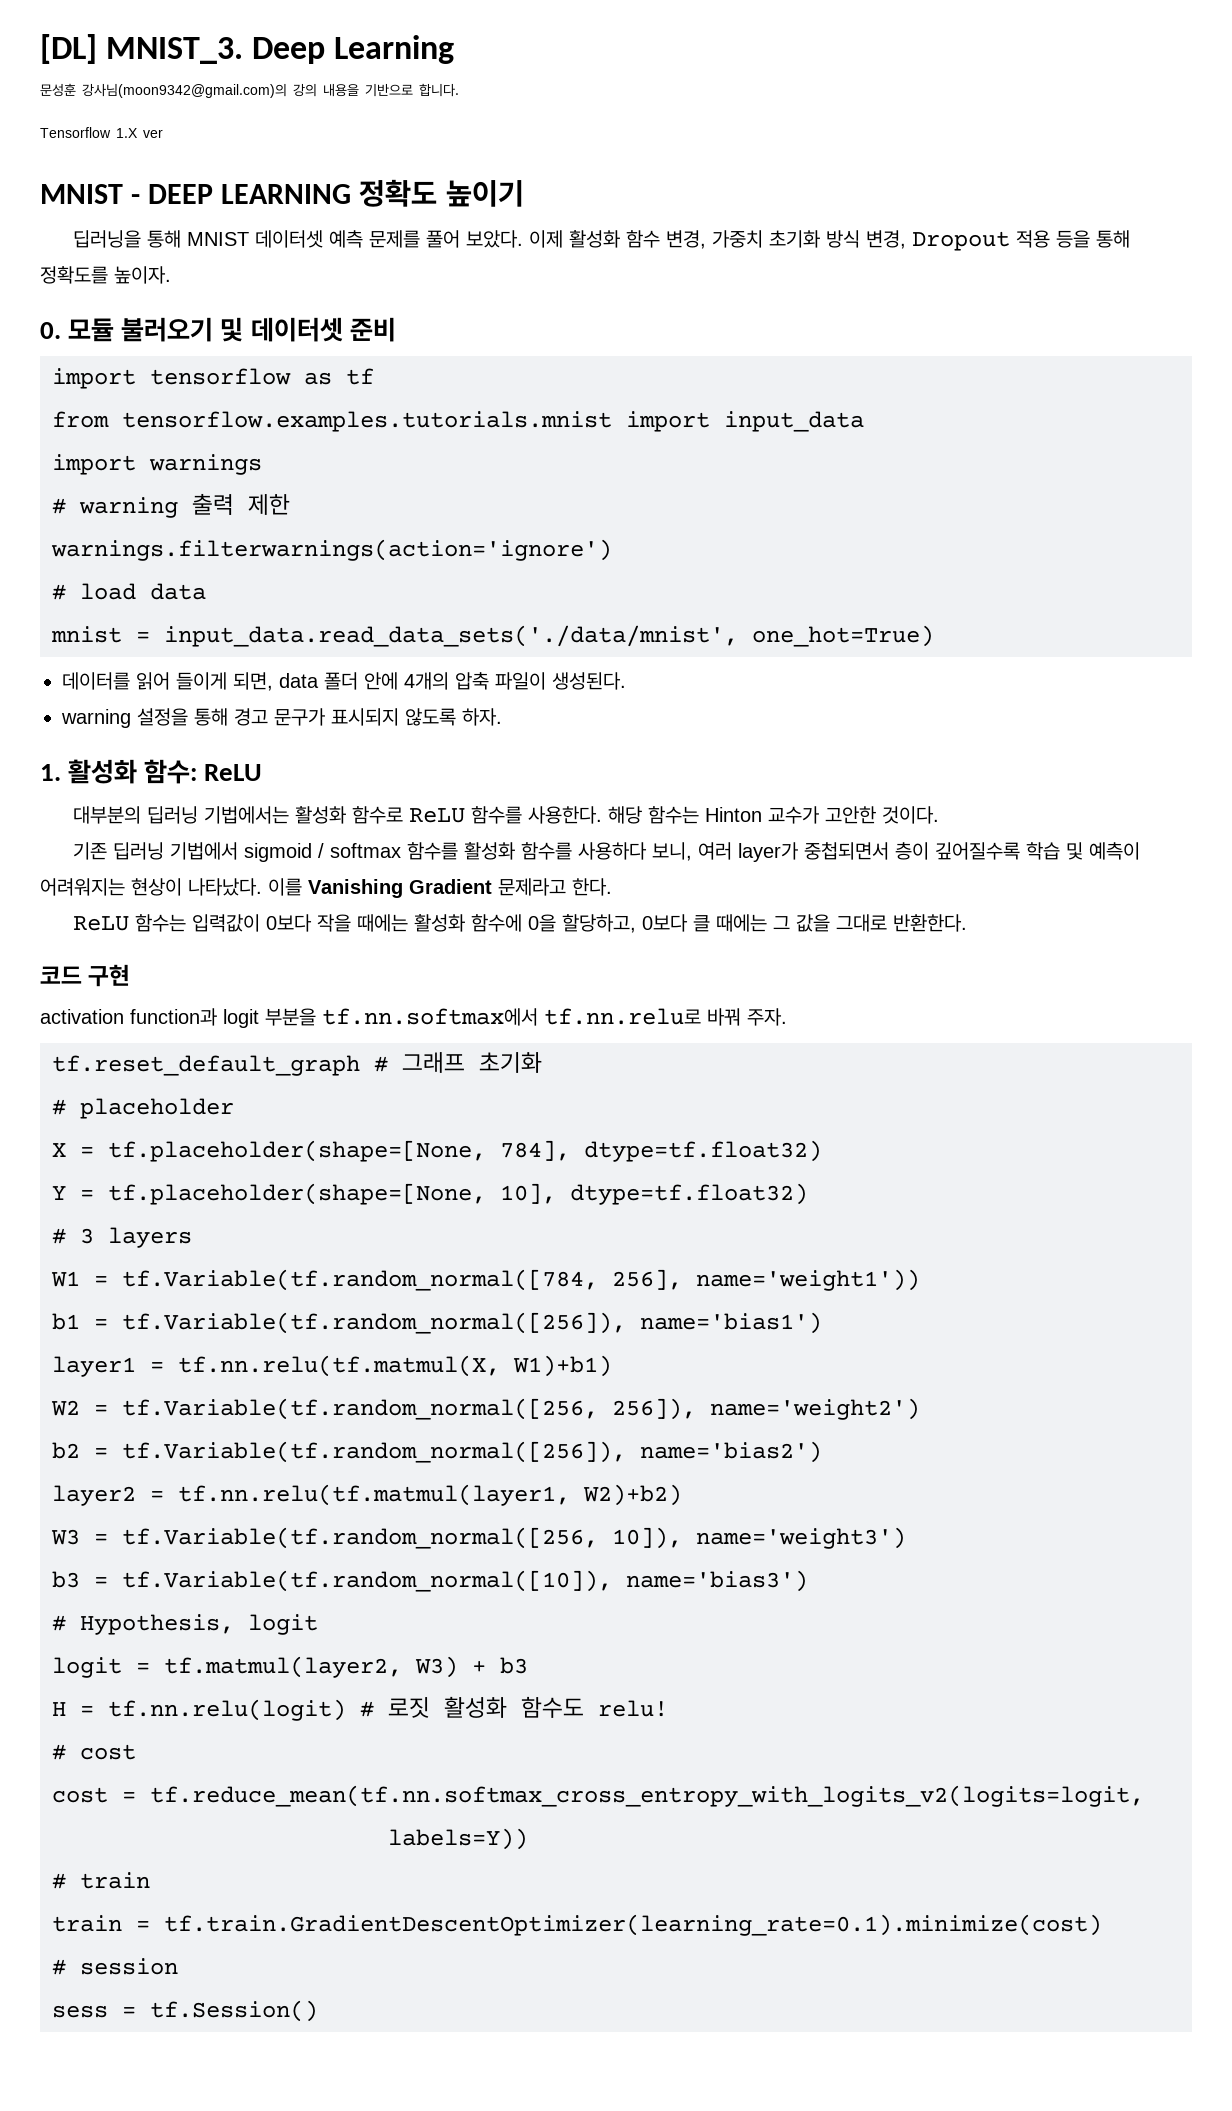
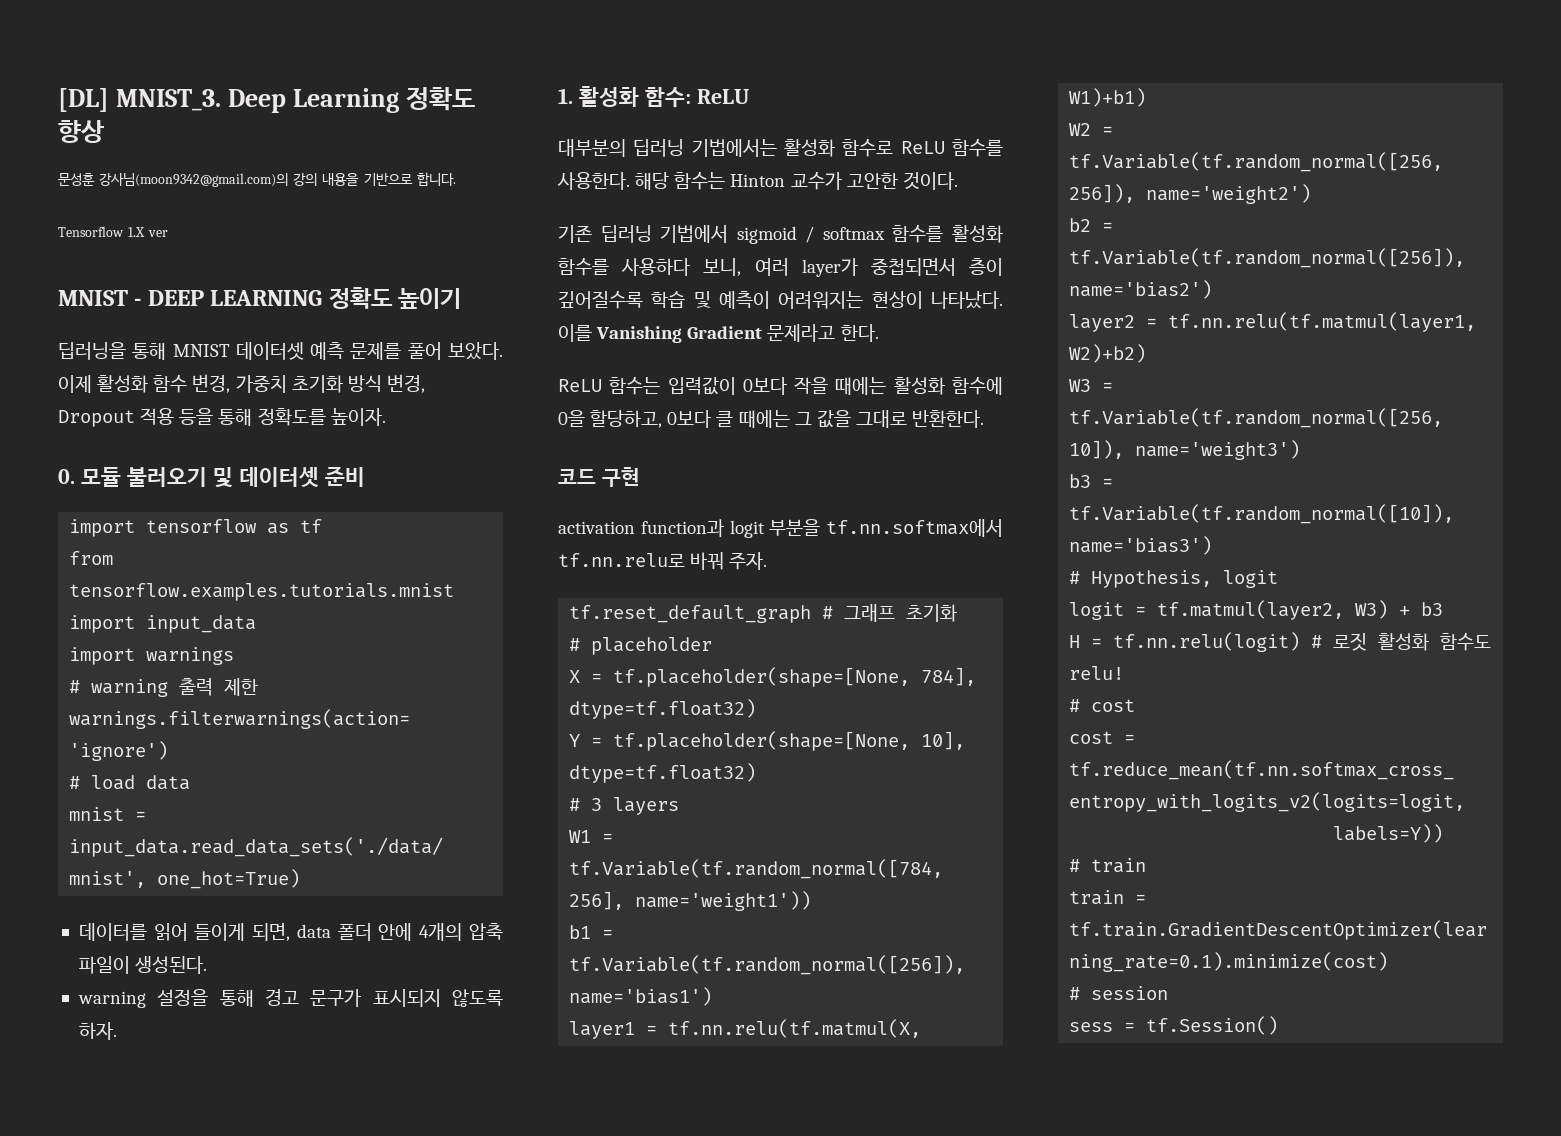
(455, 49) none -> [406,87,476,111] [58,120,104,143] 정확도 향상

